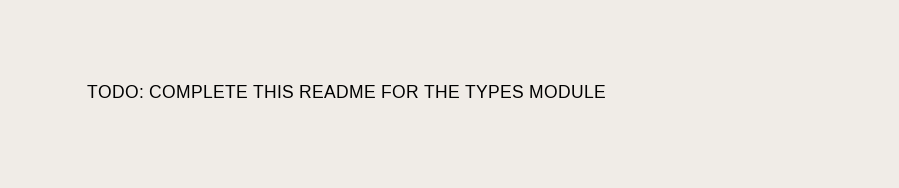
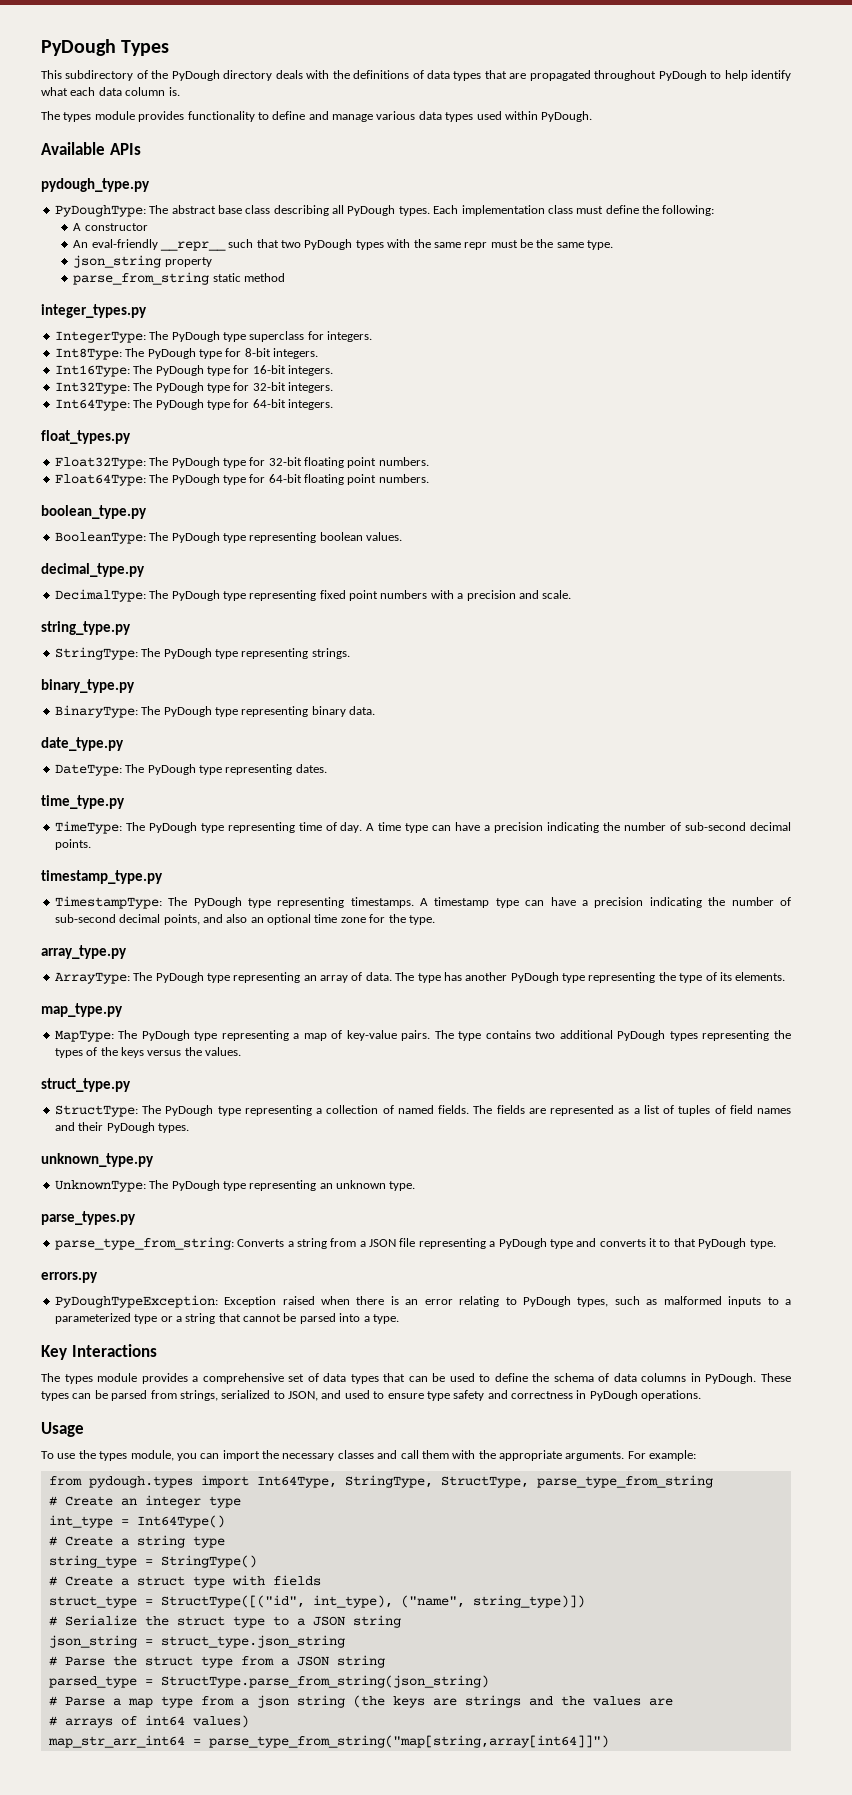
[87,85,606,98] TODO: COMPLETE THIS README FOR THE TYPES MODULE -> [41,39,170,56] [41,70,792,81] [41,87,180,96] [41,111,593,122] [41,142,141,155] [41,178,150,192] [54,205,715,217] [73,223,148,231] [73,239,614,251] [73,255,212,268] [73,272,285,285] [41,304,147,318] [54,331,372,343] [54,348,318,360] [54,365,333,377] [54,382,333,394] [54,399,333,411] [41,430,131,444] [54,457,429,469] [54,474,429,486] [41,505,147,519] [54,532,402,544] [41,563,145,577] [54,589,572,602] [41,621,131,635] [54,647,350,660] [41,679,135,693] [54,705,375,718] [41,737,124,751] [54,764,327,776] [41,795,125,809] [54,821,791,834] [54,839,91,850] [41,870,163,884] [54,896,791,909] [54,914,435,925] [41,945,127,959] [54,972,786,984] [41,1003,123,1017] [54,1030,792,1042] [54,1047,241,1058] [41,1078,131,1092] [54,1105,791,1117] [54,1122,189,1133] [41,1153,154,1167] [54,1180,416,1192] [41,1211,136,1225] [54,1237,776,1250] [41,1272,98,1283] [54,1295,791,1308] [54,1313,399,1324] [41,1344,157,1360] [41,1373,792,1384] [41,1390,702,1401] [41,1422,84,1437] [41,1450,697,1461] [48,1475,713,1488] [48,1495,241,1508] [48,1515,225,1528] [48,1535,225,1548] [48,1555,257,1568] [48,1575,321,1588] [48,1595,585,1608] [48,1615,401,1628] [48,1635,345,1648] [48,1655,385,1668] [48,1675,489,1688] [48,1695,673,1708] [48,1715,249,1728] [47,1735,609,1748] PyDough Types // This subdirectory of the PyDough directory deals with the definitions of data types that are propagated throughout PyDough to help identify what each data column is. // The types module provides functionality to define and manage various data types used within PyDough. // Available APIs // pydough_type.py // PyDoughType: The abstract base class describing all PyDough types. Each implementation class must define the following: // A constructor // An eval-friendly __repr__ such that two PyDough types with the same repr must be the same type. // json_string property // parse_from_string static method // integer_types.py // IntegerType: The PyDough type superclass for integers. // Int8Type: The PyDough type for 8-bit integers. // Int16Type: The PyDough type for 16-bit integers. // Int32Type: The PyDough type for 32-bit integers. // Int64Type: The PyDough type for 64-bit integers. // float_types.py // Float32Type: The PyDough type for 32-bit floating point numbers. // Float64Type: The PyDough type for 64-bit floating point numbers. // boolean_type.py // BooleanType: The PyDough type representing boolean values. // decimal_type.py // DecimalType: The PyDough type representing fixed point numbers with a precision and scale. // string_type.py // StringType: The PyDough type representing strings. // binary_type.py // BinaryType: The PyDough type representing binary data. // date_type.py // DateType: The PyDough type representing dates. // time_type.py // TimeType: The PyDough type representing time of day. A time type can have a precision indicating the number of sub-second decimal points. // timestamp_type.py // TimestampType: The PyDough type representing timestamps. A timestamp type can have a precision indicating the number of sub-second decimal points, and also an optional time zone for the type. // array_type.py // ArrayType: The PyDough type representing an array of data. The type has another PyDough type representing the type of its elements. // map_type.py // MapType: The PyDough type representing a map of key-value pairs. The type contains two additional PyDough types representing the types of the keys versus the values. // struct_type.py // StructType: The PyDough type representing a collection of named fields. The fields are represented as a list of tuples of field names and their PyDough types. // unknown_type.py // UnknownType: The PyDough type representing an unknown type. // parse_types.py // parse_type_from_string: Converts a string from a JSON file representing a PyDough type and converts it to that PyDough type. // errors.py // PyDoughTypeException: Exception raised when there is an error relating to PyDough types, such as malformed inputs to a parameterized type or a string that cannot be parsed into a type. // Key Interactions // The types module provides a comprehensive set of data types that can be used to define the schema of data columns in PyDough. These types can be parsed from strings, serialized to JSON, and used to ensure type safety and correctness in PyDough operations. // Usage // To use the types module, you can import the necessary classes and call them with the appropriate arguments. For example: // from pydough.types import Int64Type, StringType, StructType, parse_type_from_string // # Create an integer type // int_type = Int64Type() // # Create a string type // string_type = StringType() // # Create a struct type with fields // struct_type = StructType([("id", int_type), ("name", string_type)]) // # Serialize the struct type to a JSON string // json_string = struct_type.json_string // # Parse the struct type from a JSON string // parsed_type = StructType.parse_from_string(json_string) // # Parse a map type from a json string (the keys are strings and the values are // # arrays of int64 values) // map_str_arr_int64 = parse_type_from_string("map[string,array[int64]]")

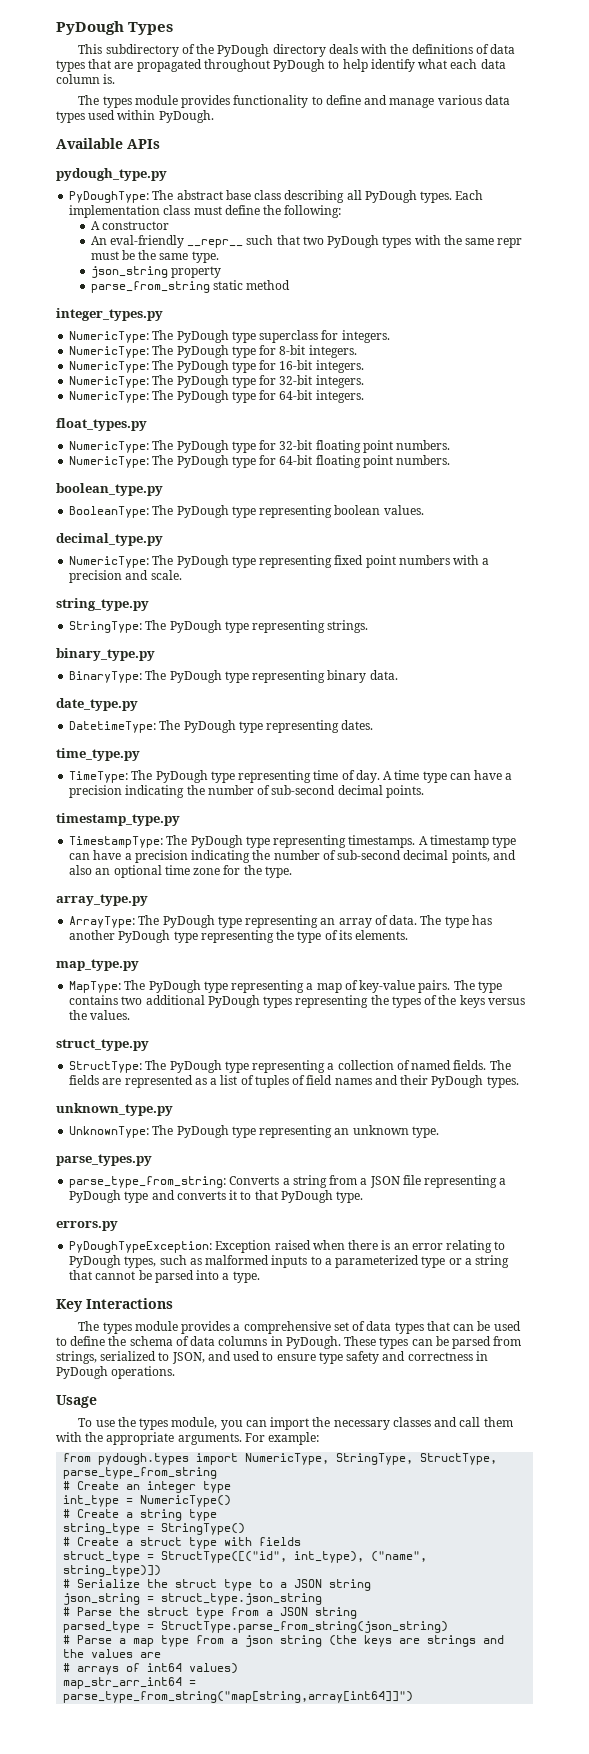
[54,331,146,343] IntegerType: -> [69,331,150,343] NumericType:
[54,348,122,360] Int8Type: -> [69,346,150,358] NumericType:
[54,365,130,377] Int16Type: -> [69,361,150,373] NumericType:
[54,382,130,394] Int32Type: -> [69,376,150,388] NumericType:
[54,399,130,411] Int64Type: -> [69,391,150,403] NumericType:
[54,457,146,469] Float32Type: -> [69,441,150,453] NumericType:
[54,474,146,486] Float64Type: -> [69,456,150,468] NumericType:
[54,589,146,602] DecimalType: -> [69,556,150,568] NumericType:
[54,764,122,776] DateType: -> [69,721,157,733] DatetimeType:
[256,1476,337,1488] Int64Type, -> [245,1453,330,1465] NumericType,
[136,1515,225,1528] Int64Type() -> [140,1495,232,1507] NumericType()

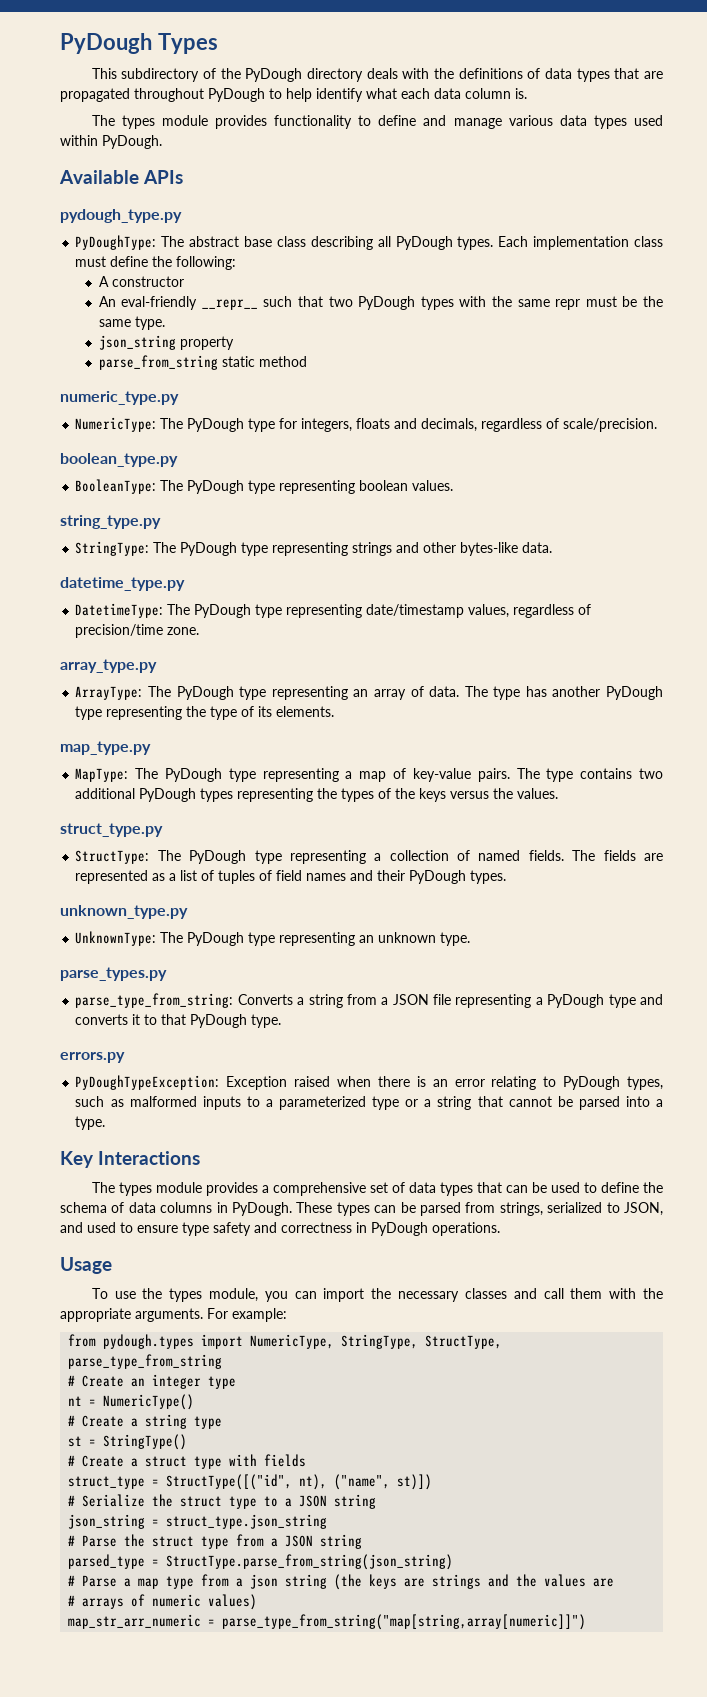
[56,308,163,321] [69,330,390,343] [69,345,357,358] [69,360,364,373] [69,375,364,388] [69,390,364,403] [56,418,147,431] [69,440,451,453] [69,455,451,468] integer_types.py // NumericType: The PyDough type superclass for integers. // NumericType: The PyDough type for 8-bit integers. // NumericType: The PyDough type for 16-bit integers. // NumericType: The PyDough type for 32-bit integers. // NumericType: The PyDough type for 64-bit integers. // float_types.py // NumericType: The PyDough type for 32-bit floating point numbers. // NumericType: The PyDough type for 64-bit floating point numbers. -> [60,391,179,405] [75,417,658,432] numeric_type.py // NumericType: The PyDough type for integers, floats and decimals, regardless of scale/precision.
[56,533,163,546] [69,555,490,568] [69,570,182,583] // decimal_type.py // NumericType: The PyDough type representing fixed point numbers with a precision and scale. -> (454, 485) none
[327,620,369,633] [56,648,155,661] [69,670,367,683] strings. // binary_type.py // BinaryType: The PyDough type representing binary -> [352,542,519,556] strings and other bytes-like
[56,698,138,711] date_type.py -> [60,577,185,591] datetime_type.py
[341,720,374,730] [56,748,140,761] [69,770,513,783] [69,785,424,798] [56,813,180,826] [69,835,517,848] [69,850,516,863] [69,865,292,878] dates. // time_type.py // TimeType: The PyDough type representing time of day. A time type can have a precision indicating the number of sub-second decimal points. // timestamp_type.py // TimestampType: The PyDough type representing timestamps. A timestamp type can have a precision indicating the number of sub-second decimal points, and also an optional time zone for the type. -> [366,604,592,618] [75,624,200,638] date/timestamp values, regardless of precision/time zone.
[63,1495,120,1507] int_type -> [68,1396,83,1406] nt
[63,1523,141,1535] string_type -> [68,1436,83,1447] st
[294,1551,428,1563] [63,1565,162,1577] int_type), ("name", string_type)]) -> [299,1474,433,1490] nt), ("name", st)])
[147,1663,183,1672] int64 -> [152,1594,202,1607] numeric
[63,1677,197,1689] [63,1691,414,1703] map_str_arr_int64 = parse_type_from_string("map[string,array[int64]]") -> [68,1614,587,1630] map_str_arr_numeric = parse_type_from_string("map[string,array[numeric]]")

